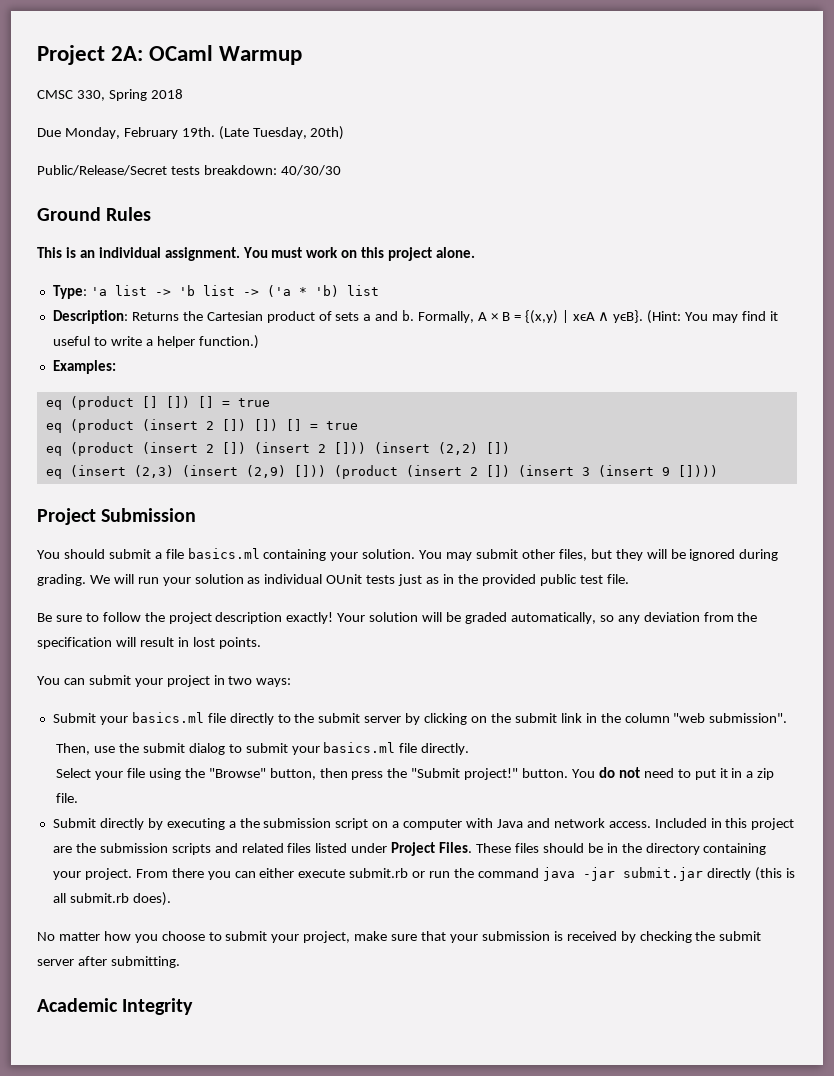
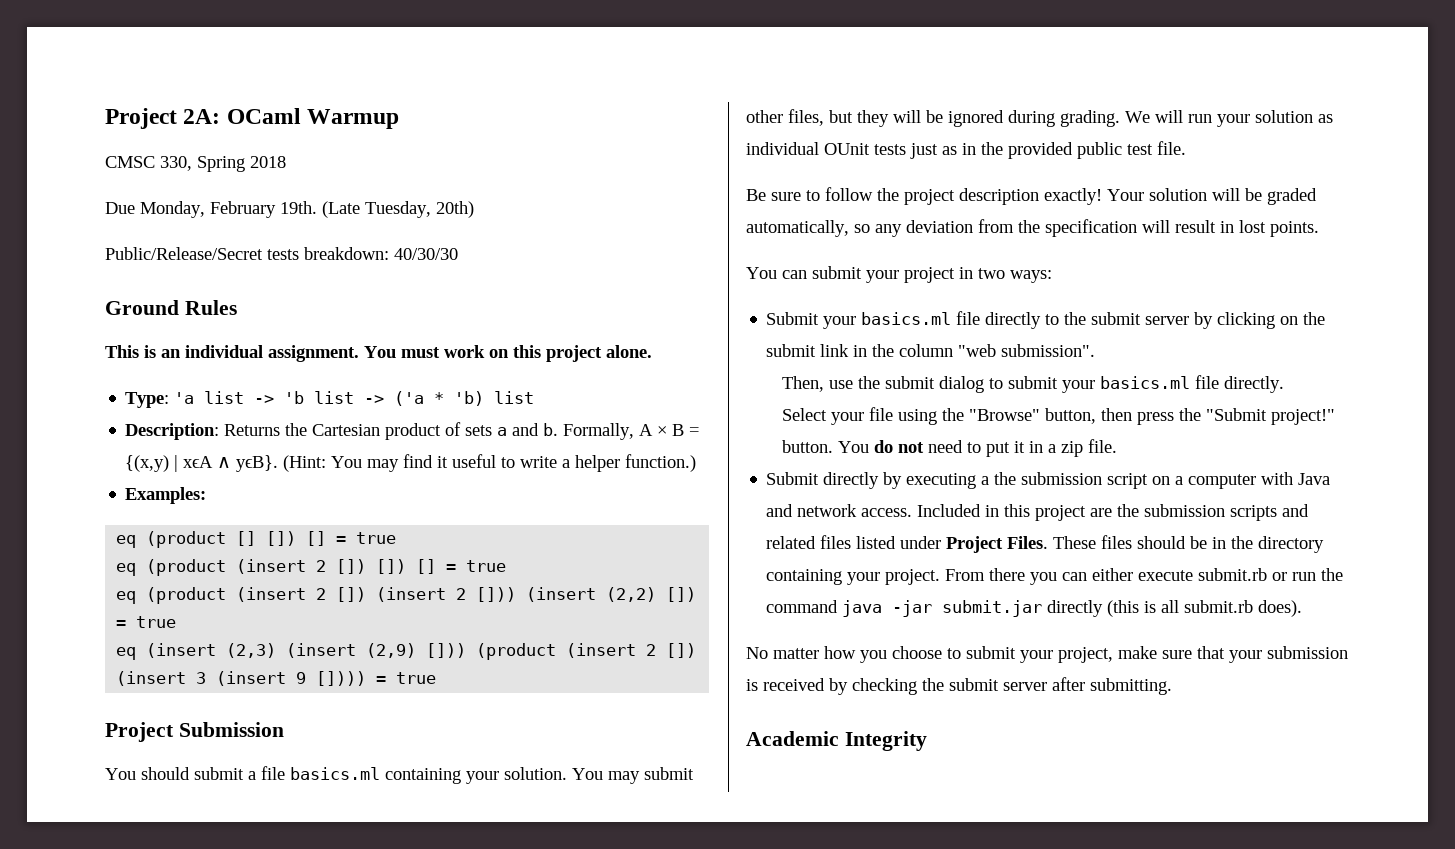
(510, 448) none -> [116,616,177,628] = true
(718, 471) none -> [376,672,437,684] = true

